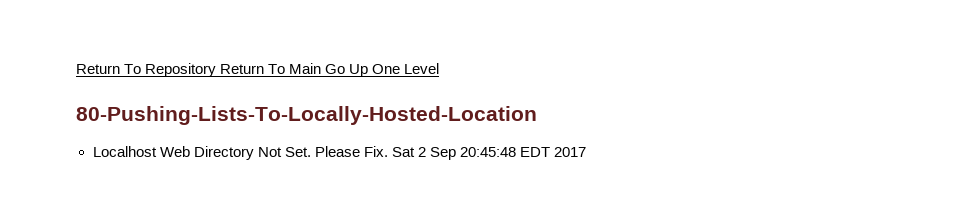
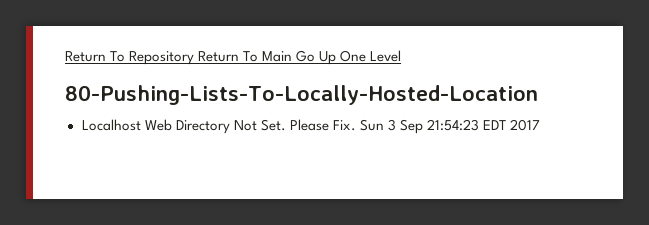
[391,147,516,160] Sat 2 Sep 20:45:48 -> [359,119,480,134] Sun 3 Sep 21:54:23

